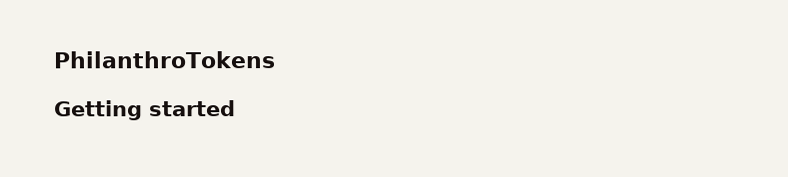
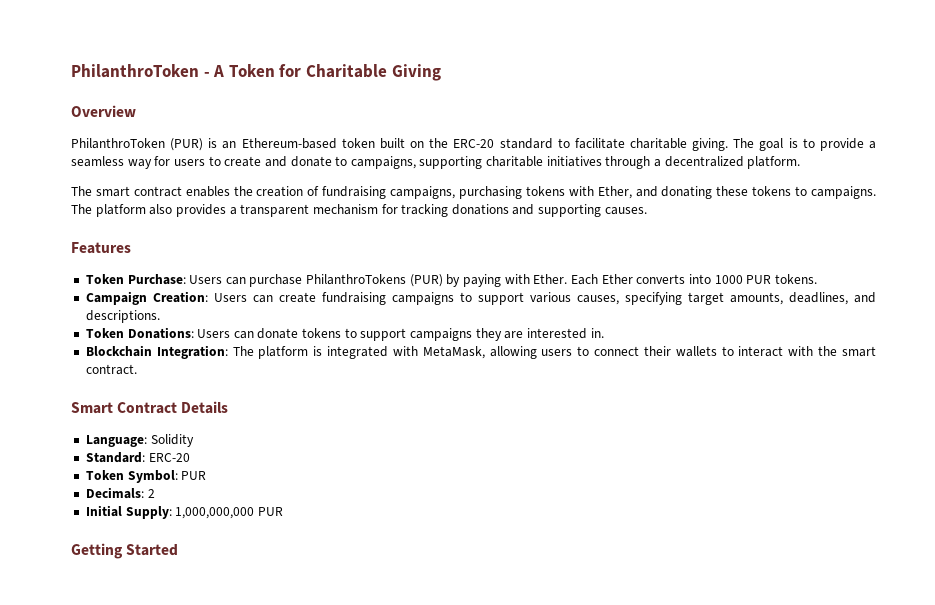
[53,51,275,69] PhilanthroTokens -> [71,64,441,81] [71,105,136,117] [71,138,876,151] [71,156,801,169] [71,186,877,199] [71,204,647,217] [71,242,131,254] [85,274,817,287] [85,291,876,305] [85,310,160,323] [85,327,604,341] [85,345,877,359] [85,364,137,375] [71,401,229,414] [85,434,194,447] [85,452,190,463] [85,470,207,483] [85,487,155,499] [85,505,283,519] PhilanthroToken - A Token for Charitable Giving // Overview // PhilanthroToken (PUR) is an Ethereum-based token built on the ERC-20 standard to facilitate charitable giving. The goal is to provide a seamless way for users to create and donate to campaigns, supporting charitable initiatives through a decentralized platform. // The smart contract enables the creation of fundraising campaigns, purchasing tokens with Ether, and donating these tokens to campaigns. The platform also provides a transparent mechanism for tracking donations and supporting causes. // Features // Token Purchase: Users can purchase PhilanthroTokens (PUR) by paying with Ether. Each Ether converts into 1000 PUR tokens. // Campaign Creation: Users can create fundraising campaigns to support various causes, specifying target amounts, deadlines, and descriptions. // Token Donations: Users can donate tokens to support campaigns they are interested in. // Blockchain Integration: The platform is integrated with MetaMask, allowing users to connect their wallets to interact with the smart contract. // Smart Contract Details // Language: Solidity // Standard: ERC-20 // Token Symbol: PUR // Decimals: 2 // Initial Supply: 1,000,000,000 PUR
[149,100,236,117] started -> [126,544,179,556] Started

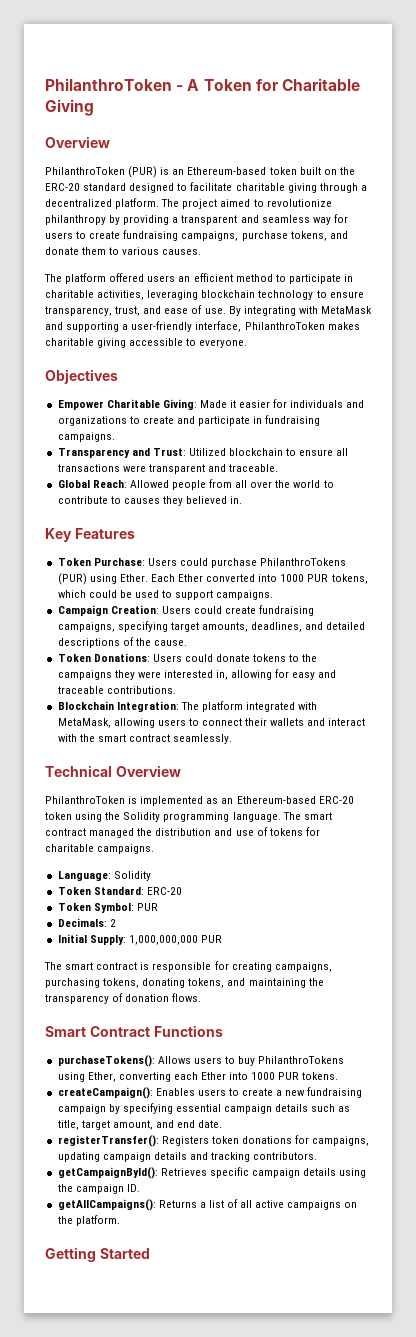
(553, 143) none -> [129,183,175,193] designed
[692,138,876,151] giving. The goal is to provide a -> [287,183,367,193] [45,198,332,209] [45,215,259,225] giving through a decentralized platform. The project aimed to revolutionize philanthropy by providing a transparent and
[264,156,801,169] [71,186,877,199] [71,204,647,217] and donate to campaigns, supporting charitable initiatives through a decentralized platform. // The smart contract enables the creation of fundraising campaigns, purchasing tokens with Ether, and donating these tokens to campaigns. The platform also provides a transparent mechanism for tracking donations and supporting causes. // -> [123,230,348,241] [45,247,202,255] [44,273,353,284] [45,290,364,300] [45,305,372,316] [45,321,360,332] [45,338,248,348] [45,369,118,384] [57,399,365,410] [57,415,321,426] [57,432,115,442] [57,448,349,458] [57,464,279,474] [57,479,334,490] [57,496,243,506] [45,528,72,542] fundraising campaigns, purchase tokens, and donate them to various causes. // The platform offered users an efficient method to participate in charitable activities, leveraging blockchain technology to ensure transparency, trust, and ease of use. By integrating with MetaMask and supporting a user-friendly interface, PhilanthroToken makes charitable giving accessible to everyone. // Objectives // Empower Charitable Giving: Made it easier for individuals and organizations to create and participate in fundraising campaigns. // Transparency and Trust: Utilized blockchain to ensure all transactions were transparent and traceable. // Global Reach: Allowed people from all over the world to contribute to causes they believed in. // Key
[225,277,246,285] can -> [179,558,208,566] could
[446,274,530,287] by paying with -> [89,574,117,584] using
[636,274,817,284] converts into 1000 PUR tokens. -> [206,574,368,584] [57,590,274,600] converted into 1000 PUR tokens, which could be used to support campaigns.
[252,292,619,305] can create fundraising campaigns to support various causes, -> [193,605,315,616] [57,622,115,632] could create fundraising campaigns,
[85,310,160,323] descriptions. -> [326,622,366,630] [57,637,187,648] detailed descriptions of the cause.
[233,331,254,339] can -> [184,654,213,662] could
[360,328,407,341] support -> [302,654,318,662] the
[504,328,604,339] are interested in. -> [137,669,337,680] [57,686,176,694] were interested in, allowing for easy and traceable contributions.
[313,346,323,356] is -> (243, 706) none
[721,346,734,356] to -> [307,718,326,726] and
[85,364,137,375] [71,401,229,414] contract. // Smart Contract Details -> [128,734,233,744] [45,765,181,777] [45,796,354,806] [45,812,332,822] [45,827,320,838] [45,844,155,854] contract seamlessly. // Technical Overview // PhilanthroToken is implemented as an Ethereum-based ERC-20 token using the Solidity programming language. The smart contract managed the distribution and use of tokens for charitable campaigns.
(194, 440) none -> [57,887,91,895] Token
(283, 511) none -> [44,961,332,972] [45,978,324,988] [45,993,202,1004] [45,1025,223,1037] [57,1055,345,1067] [57,1072,339,1082] [57,1087,363,1099] [57,1103,351,1114] [57,1120,223,1130] [57,1135,370,1147] [57,1152,318,1162] [57,1167,367,1179] [57,1184,140,1194] [57,1199,358,1211] [57,1215,120,1226] // The smart contract is responsible for creating campaigns, purchasing tokens, donating tokens, and maintaining the transparency of donation flows. // Smart Contract Functions // purchaseTokens(): Allows users to buy PhilanthroTokens using Ether, converting each Ether into 1000 PUR tokens. // createCampaign(): Enables users to create a new fundraising campaign by specifying essential campaign details such as title, target amount, and end date. // registerTransfer(): Registers token donations for campaigns, updating campaign details and tracking contributors. // getCampaignById(): Retrieves specific campaign details using the campaign ID. // getAllCampaigns(): Returns a list of all active campaigns on the platform.

